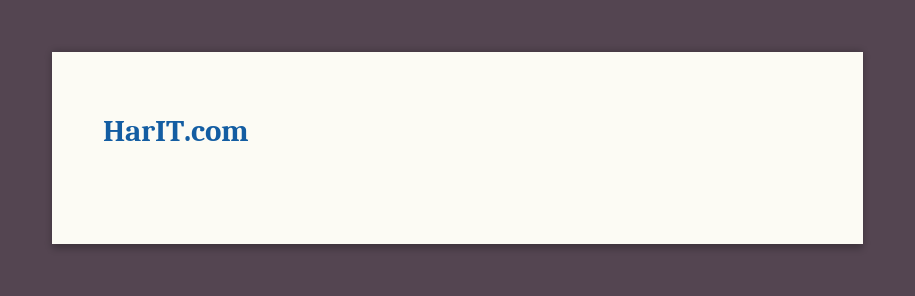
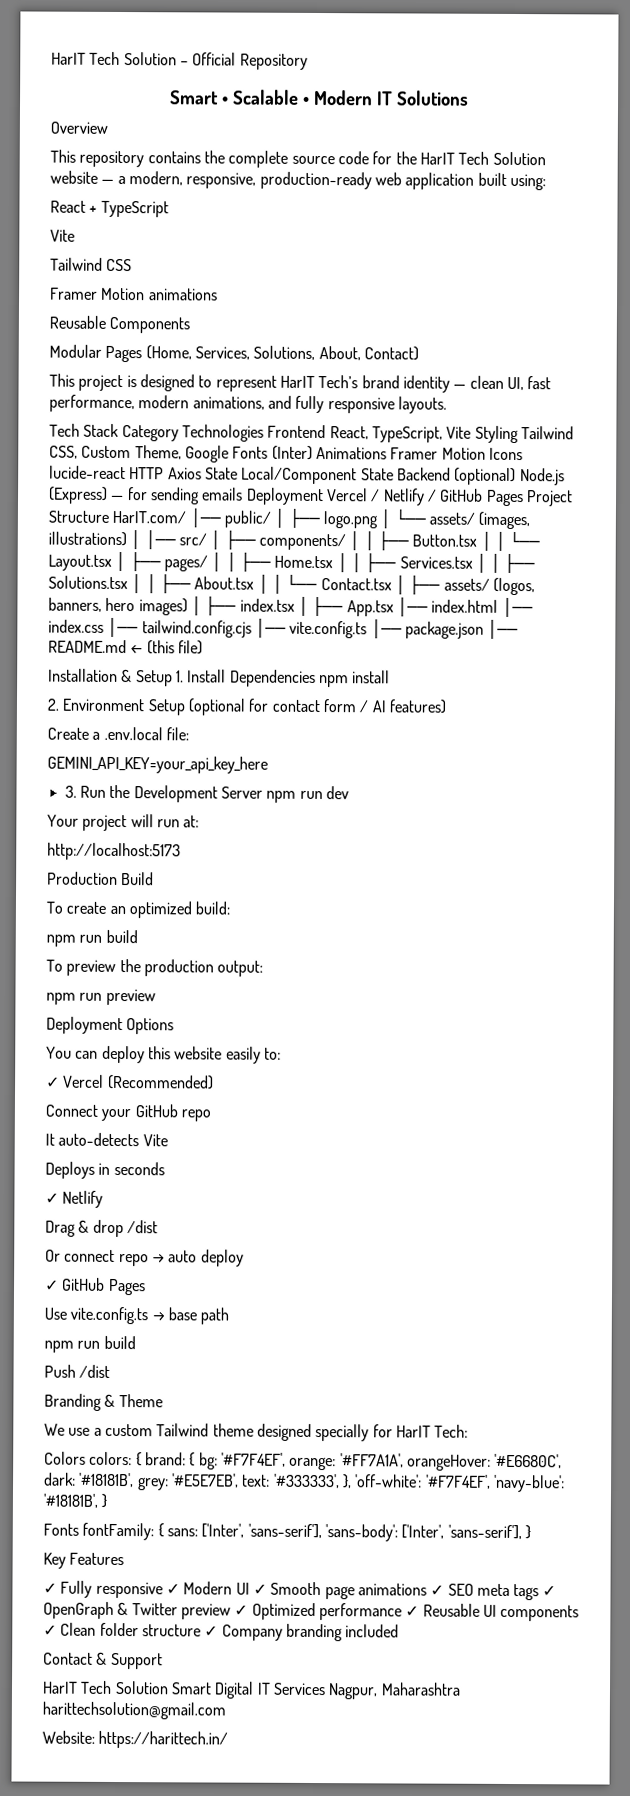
[103,121,249,141] HarIT.com -> [51,51,308,70] [170,89,469,106] [50,121,108,134] [50,149,546,168] [50,170,546,191] [50,200,169,218] [50,229,75,242] [50,257,133,272] [50,287,218,301] [49,315,191,334] [49,344,419,363] [49,373,552,393] [49,394,447,414] [49,423,574,444] [49,445,523,463] [49,465,565,486] [48,486,573,507] [48,507,531,530] [48,529,541,551] [48,550,536,574] [48,573,535,596] [48,595,533,618] [48,616,519,640] [48,639,203,655] [48,668,391,688] [47,698,447,716] [47,726,189,741] [47,755,268,774] [64,784,349,803] [47,814,200,832] [47,842,181,861] [47,871,155,886] [46,901,231,919] [46,929,138,947] [46,959,264,977] [46,988,156,1006] [46,1016,175,1035] [46,1045,281,1064] [46,1074,214,1090] [45,1104,211,1122] [45,1132,168,1147] [45,1161,165,1179] [45,1190,104,1208] [45,1219,158,1238] [45,1249,244,1267] [45,1277,146,1296] [44,1306,230,1325] [44,1335,136,1353] [44,1364,111,1378] [44,1393,163,1411] [44,1423,469,1442] [44,1451,563,1471] [44,1472,565,1493] [43,1493,108,1508] [43,1522,531,1542] [43,1552,125,1569] [43,1580,557,1601] [43,1601,580,1622] [43,1622,400,1642] [43,1651,163,1670] [42,1680,461,1700] [42,1701,226,1720] [42,1730,229,1749] HarIT Tech Solution – Official Repository // Smart • Scalable • Modern IT Solutions // Overview // This repository contains the complete source code for the HarIT Tech Solution website — a modern, responsive, production-ready web application built using: // React + TypeScript // Vite // Tailwind CSS // Framer Motion animations // Reusable Components // Modular Pages (Home, Services, Solutions, About, Contact) // This project is designed to represent HarIT Tech’s brand identity — clean UI, fast performance, modern animations, and fully responsive layouts. // Tech Stack Category Technologies Frontend React, TypeScript, Vite Styling Tailwind CSS, Custom Theme, Google Fonts (Inter) Animations Framer Motion Icons lucide-react HTTP Axios State Local/Component State Backend (optional) Node.js (Express) — for sending emails Deployment Vercel / Netlify / GitHub Pages Project Structure HarIT.com/ │── public/ │ ├── logo.png │ └── assets/ (images, illustrations) │ │── src/ │ ├── components/ │ │ ├── Button.tsx │ │ └── Layout.tsx │ ├── pages/ │ │ ├── Home.tsx │ │ ├── Services.tsx │ │ ├── Solutions.tsx │ │ ├── About.tsx │ │ └── Contact.tsx │ ├── assets/ (logos, banners, hero images) │ ├── index.tsx │ ├── App.tsx │── index.html │── index.css │── tailwind.config.cjs │── vite.config.ts │── package.json │── README.md ← (this file) // Installation & Setup 1. Install Dependencies npm install // 2. Environment Setup (optional for contact form / AI features) // Create a .env.local file: // GEMINI_API_KEY=your_api_key_here // 3. Run the Development Server npm run dev // Your project will run at: // http://localhost:5173 // Production Build // To create an optimized build: // npm run build // To preview the production output: // npm run preview // Deployment Options // You can deploy this website easily to: // ✓ Vercel (Recommended) // Connect your GitHub repo // It auto-detects Vite // Deploys in seconds // ✓ Netlify // Drag & drop /dist // Or connect repo → auto deploy // ✓ GitHub Pages // Use vite.config.ts → base path // npm run build // Push /dist // Branding & Theme // We use a custom Tailwind theme designed specially for HarIT Tech: // Colors colors: { brand: { bg: '#F7F4EF', orange: '#FF7A1A', orangeHover: '#E6680C', dark: '#18181B', grey: '#E5E7EB', text: '#333333', }, 'off-white': '#F7F4EF', 'navy-blue': '#18181B', } // Fonts fontFamily: { sans: ['Inter', 'sans-serif'], 'sans-body': ['Inter', 'sans-serif'], } // Key Features // ✓ Fully responsive ✓ Modern UI ✓ Smooth page animations ✓ SEO meta tags ✓ OpenGraph & Twitter preview ✓ Optimized performance ✓ Reusable UI components ✓ Clean folder structure ✓ Company branding included // Contact & Support // HarIT Tech Solution Smart Digital IT Services Nagpur, Maharashtra harittechsolution@gmail.com // Website: https://harittech.in/

